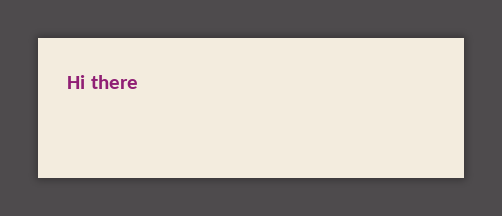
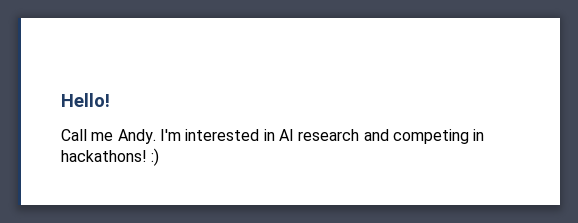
[67,75,138,89] Hi there -> [61,93,110,107] [61,129,485,144] [61,148,160,166] Hello! // Call me Andy. I'm interested in AI research and competing in hackathons! :)

